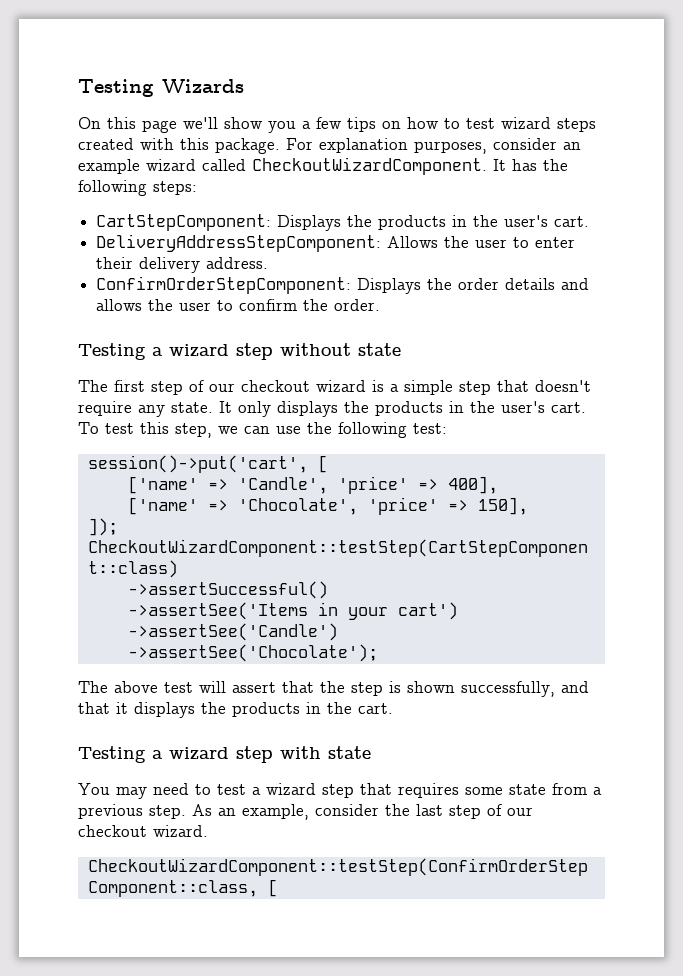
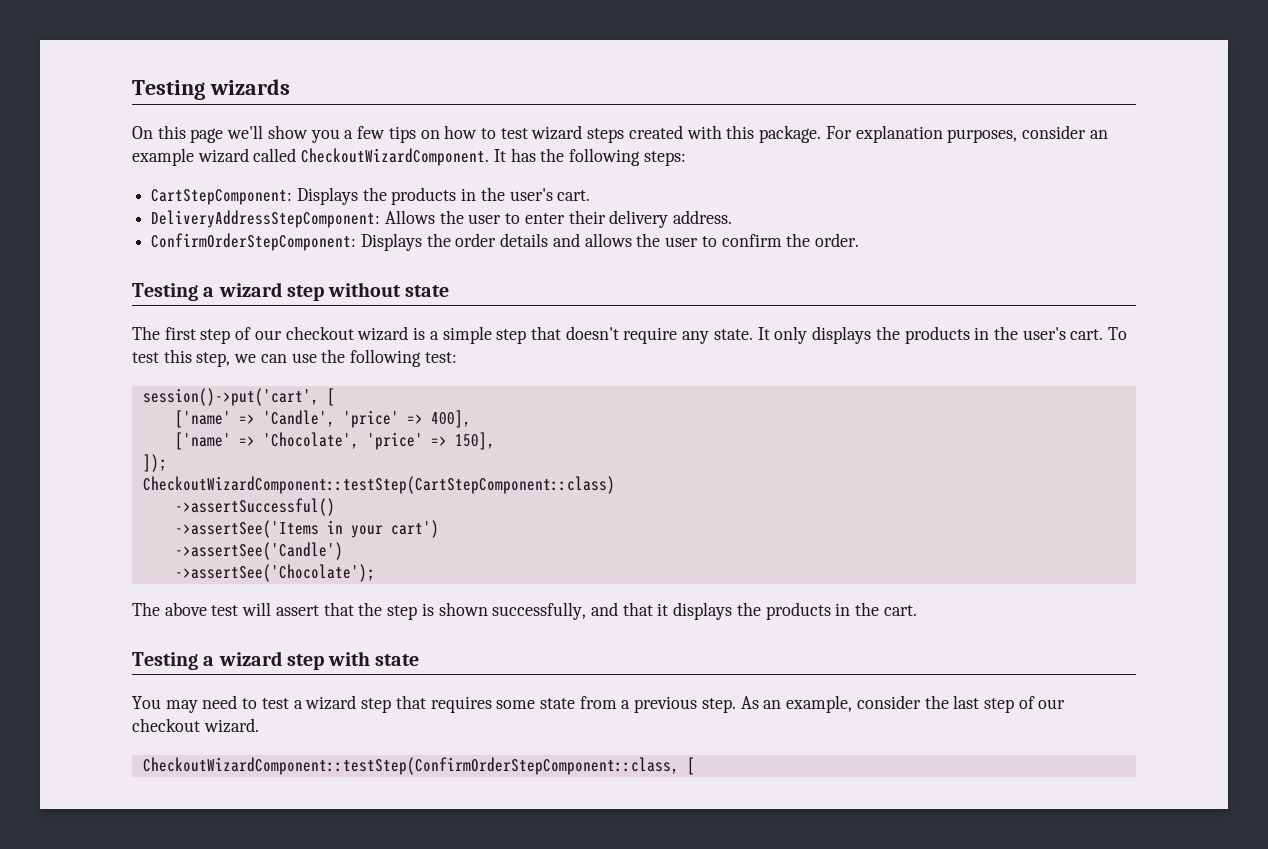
[78,79,244,97] Testing Wizards -> [132,79,290,100] Testing wizards

